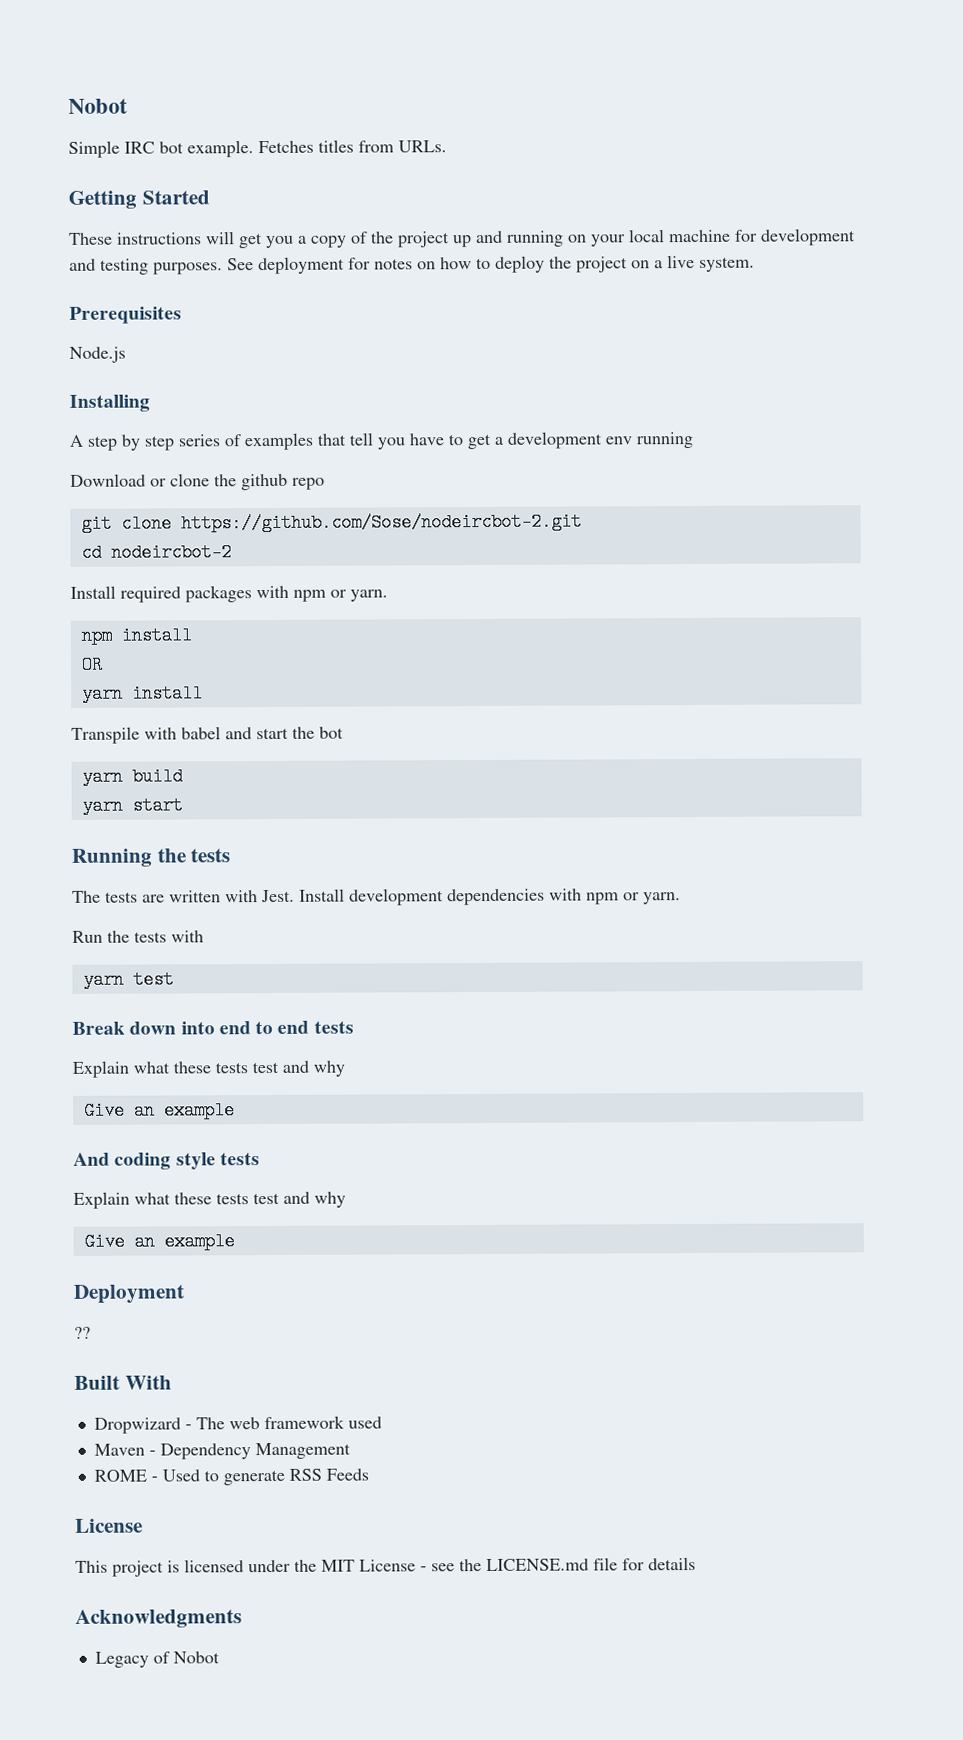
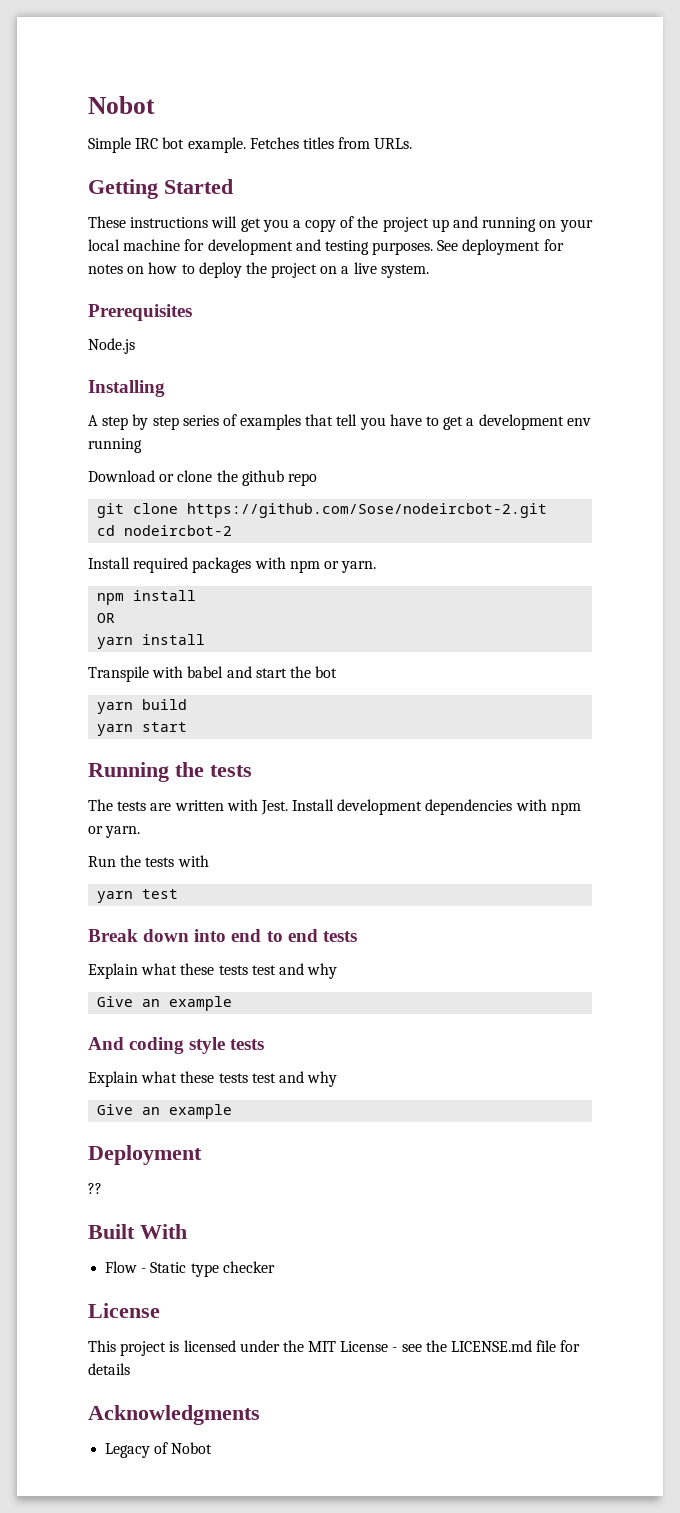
[93,1415,382,1434] [93,1442,351,1460] [93,1468,369,1486] Dropwizard - The web framework used // Maven - Dependency Management // ROME - Used to generate RSS Feeds -> [105,1261,275,1277] Flow - Static type checker

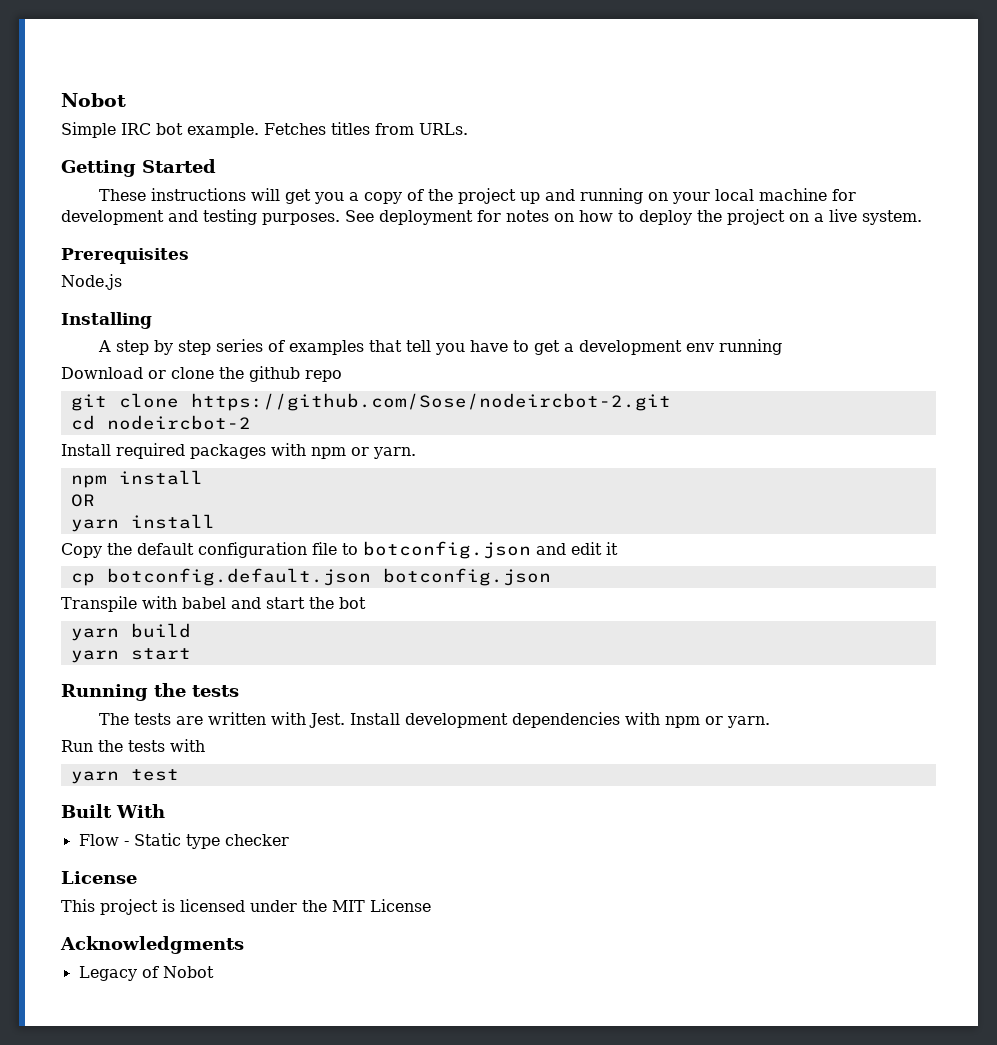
(206, 639) none -> [61,541,618,559] [70,568,551,586] // Copy the default configuration file to botconfig.json and edit it // cp botconfig.default.json botconfig.json
[88,929,357,942] [88,963,338,979] [97,996,233,1011] [88,1037,265,1054] [88,1071,338,1087] [97,1104,233,1119] [88,1145,202,1165] [88,1183,102,1194] // Break down into end to end tests // Explain what these tests test and why // Give an example // And coding style tests // Explain what these tests test and why // Give an example // Deployment // ?? -> (179, 775) none
[392,1340,581,1352] [88,1363,130,1375] - see the LICENSE.md file for details -> (431, 905) none

